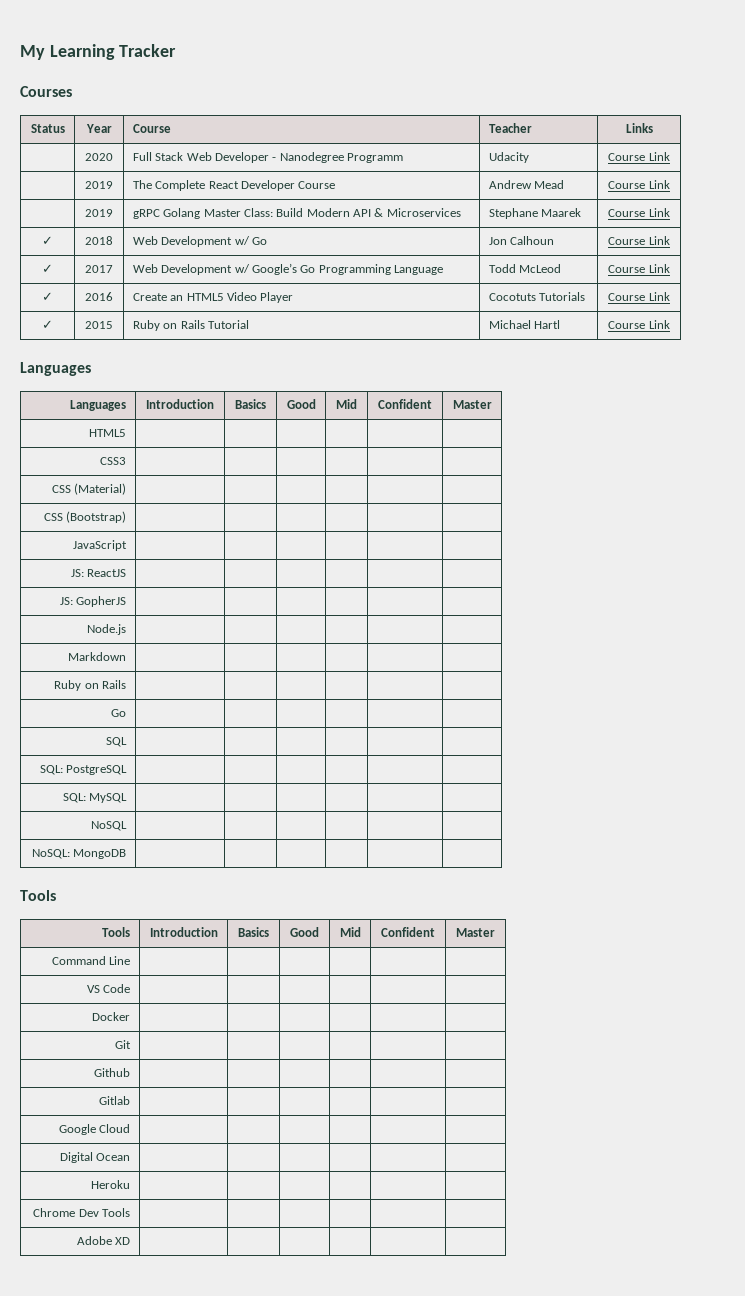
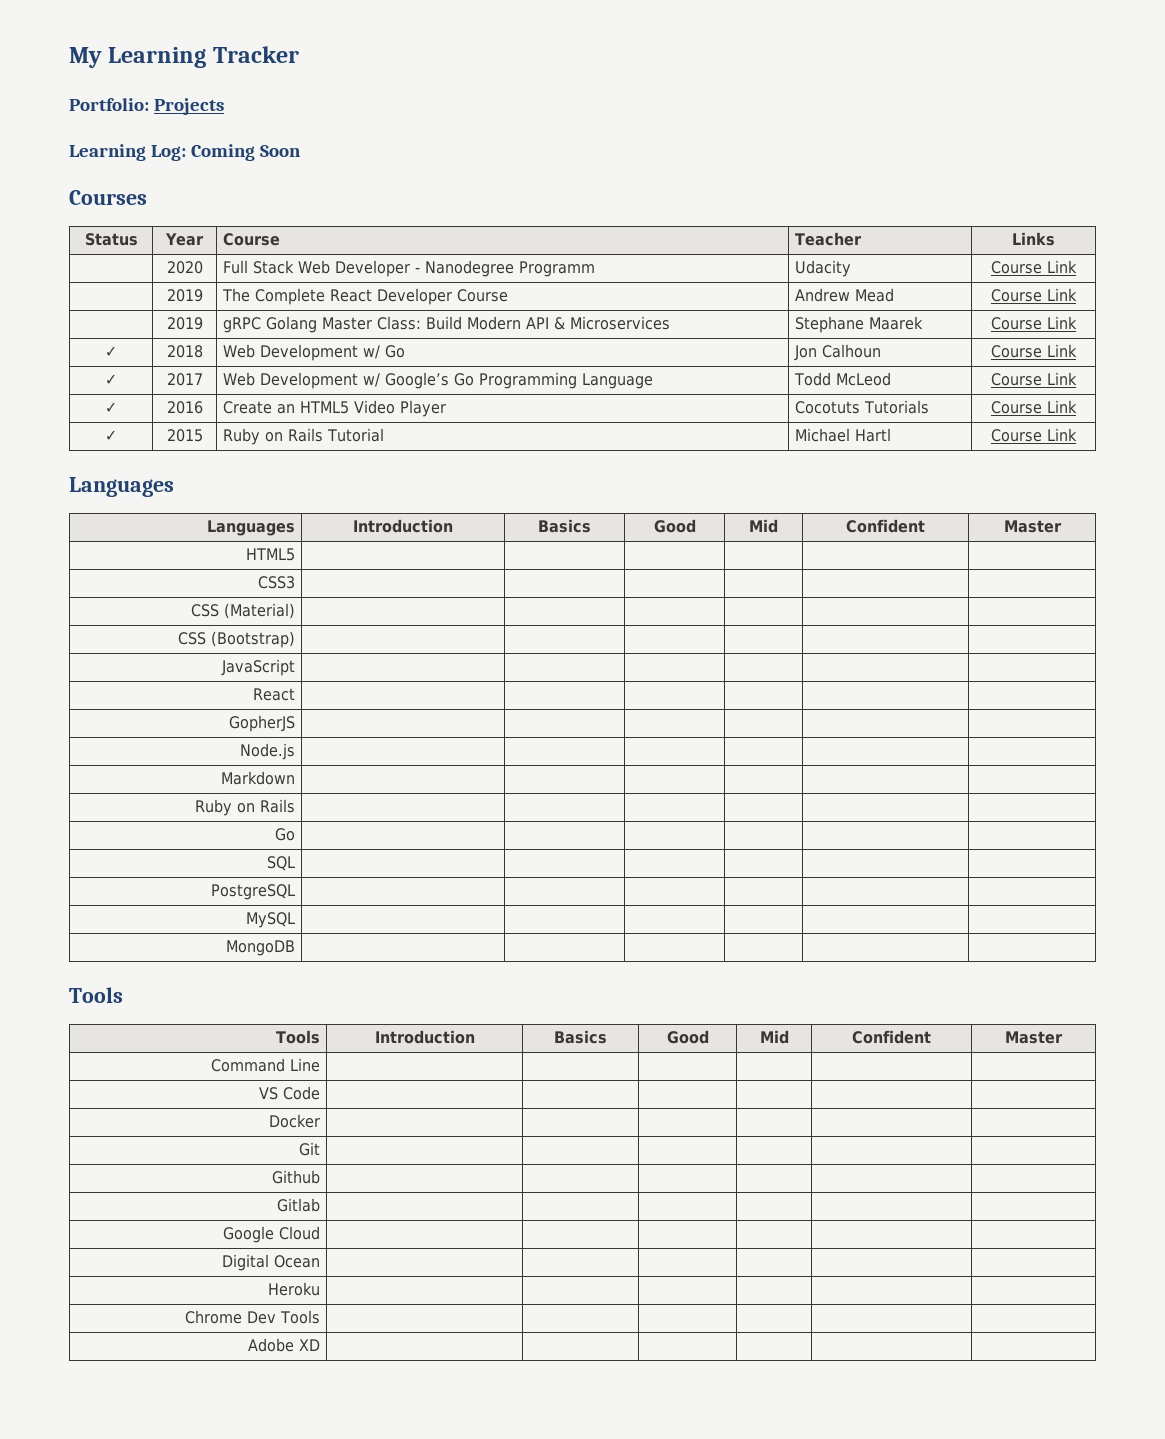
(177, 50) none -> [69,98,225,115] [69,144,302,161] // Portfolio: Projects // Learning Log: Coming Soon
[70,569,127,577] [59,597,73,605] JS: ReactJS | | | | | | // JS: -> [252,688,295,701] React | | | | | | //
[39,765,63,775] SQL: -> (295, 863) none
[62,793,86,803] SQL: -> (295, 892) none
[91,821,128,831] [31,849,70,859] NoSQL | | | | | | // NoSQL: -> (295, 920) none

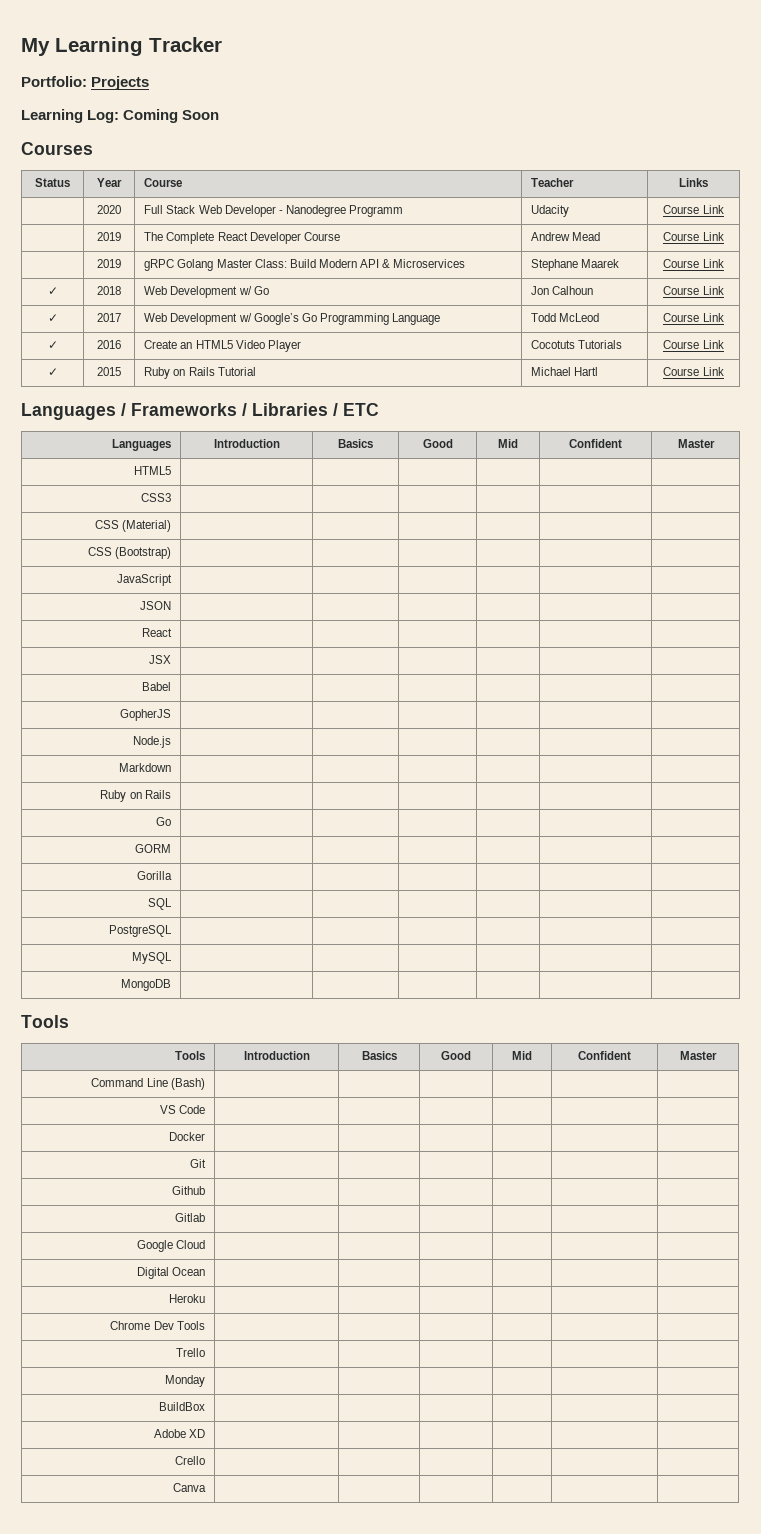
(174, 487) none -> [121,403,379,416] / Frameworks / Libraries / ETC
(295, 667) none -> [139,601,171,610] // JSON | | | | | |
(295, 694) none -> [148,655,171,664] [141,682,171,691] // JSX | | | | | | // Babel | | | | | |
(295, 834) none -> [134,844,171,853] [136,871,172,880] // GORM | | | | | | // Gorilla | | | | | |
(320, 1065) none -> [170,1078,205,1090] (Bash)
(320, 1317) none -> [175,1348,205,1357] [164,1375,205,1387] [158,1402,205,1411] // Trello | | | | | | // Monday | | | | | | // BuildBox | | | | | |
(320, 1345) none -> [174,1456,205,1465] [172,1483,206,1492] // Crello | | | | | | // Canva | | | | | |

